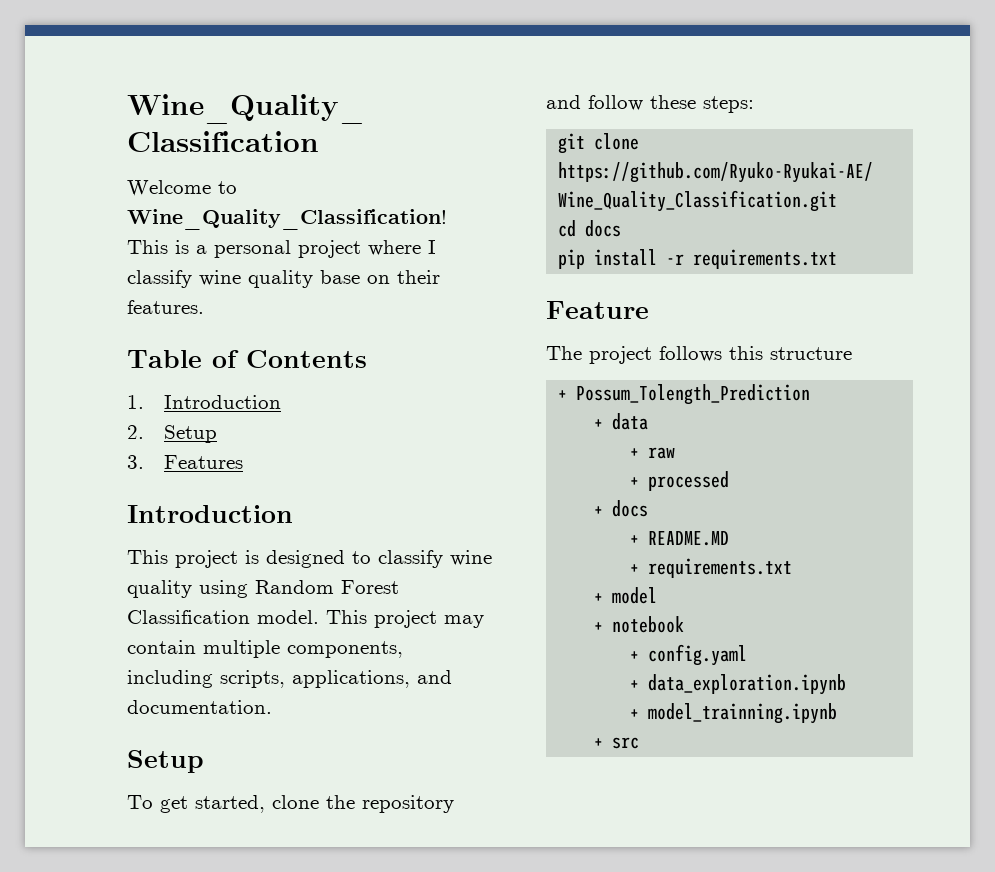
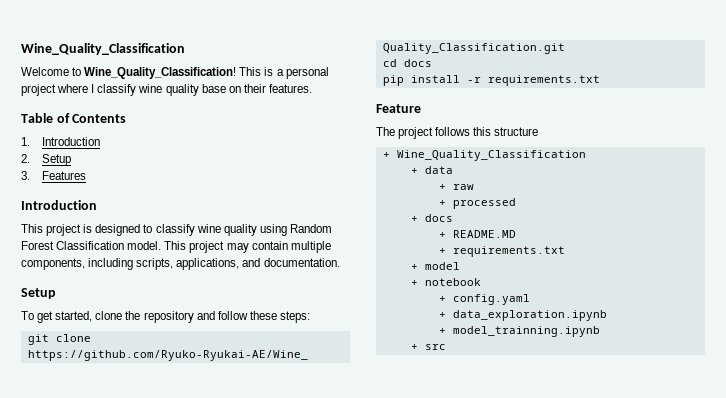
[576,384,811,405] Possum_Tolength_Prediction -> [396,150,586,161] Wine_Quality_Classification

